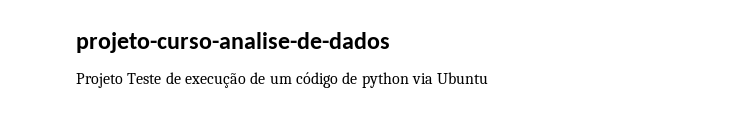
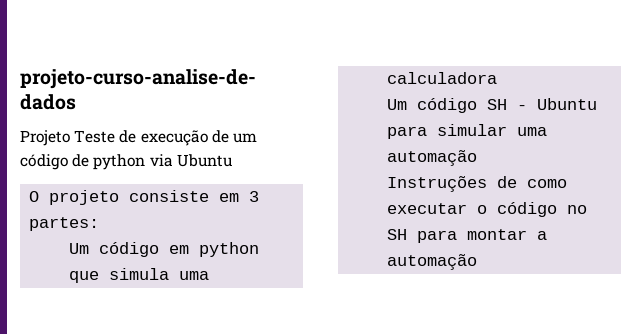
(489, 78) none -> [29,190,260,205] [29,217,100,231] [69,242,260,257] [69,268,210,283] [387,72,498,84] [387,98,598,113] [387,124,548,139] [387,150,478,166] [387,176,568,192] [387,202,588,217] [387,229,548,243] [387,254,478,270] // O projeto consiste em 3 partes: // Um código em python que simula uma calculadora // Um código SH - Ubuntu para simular uma automação // Instruções de como executar o código no SH para montar a automação

